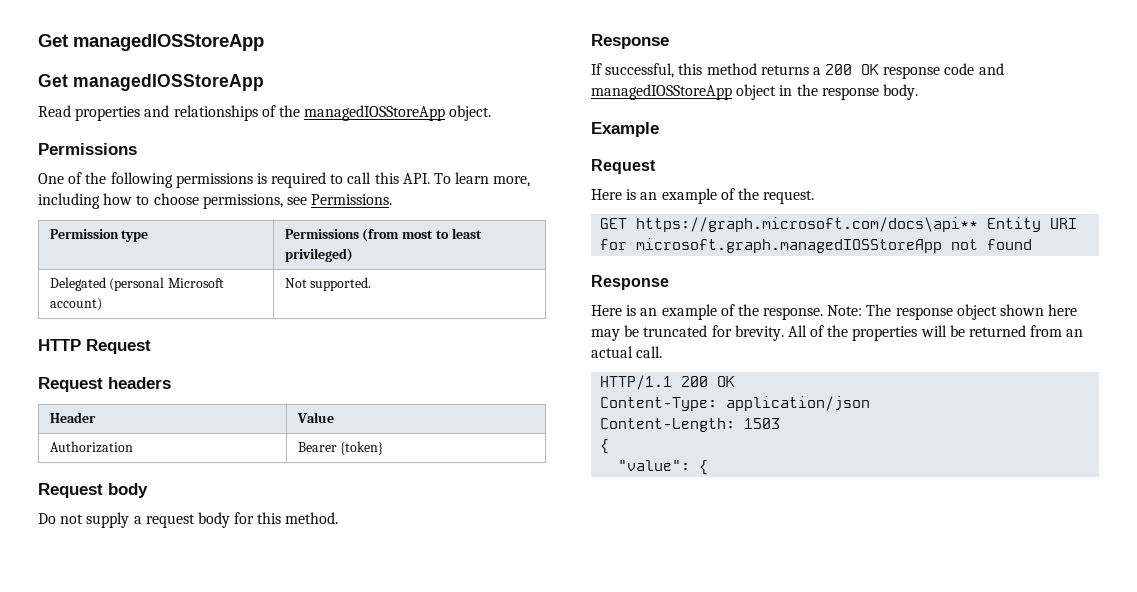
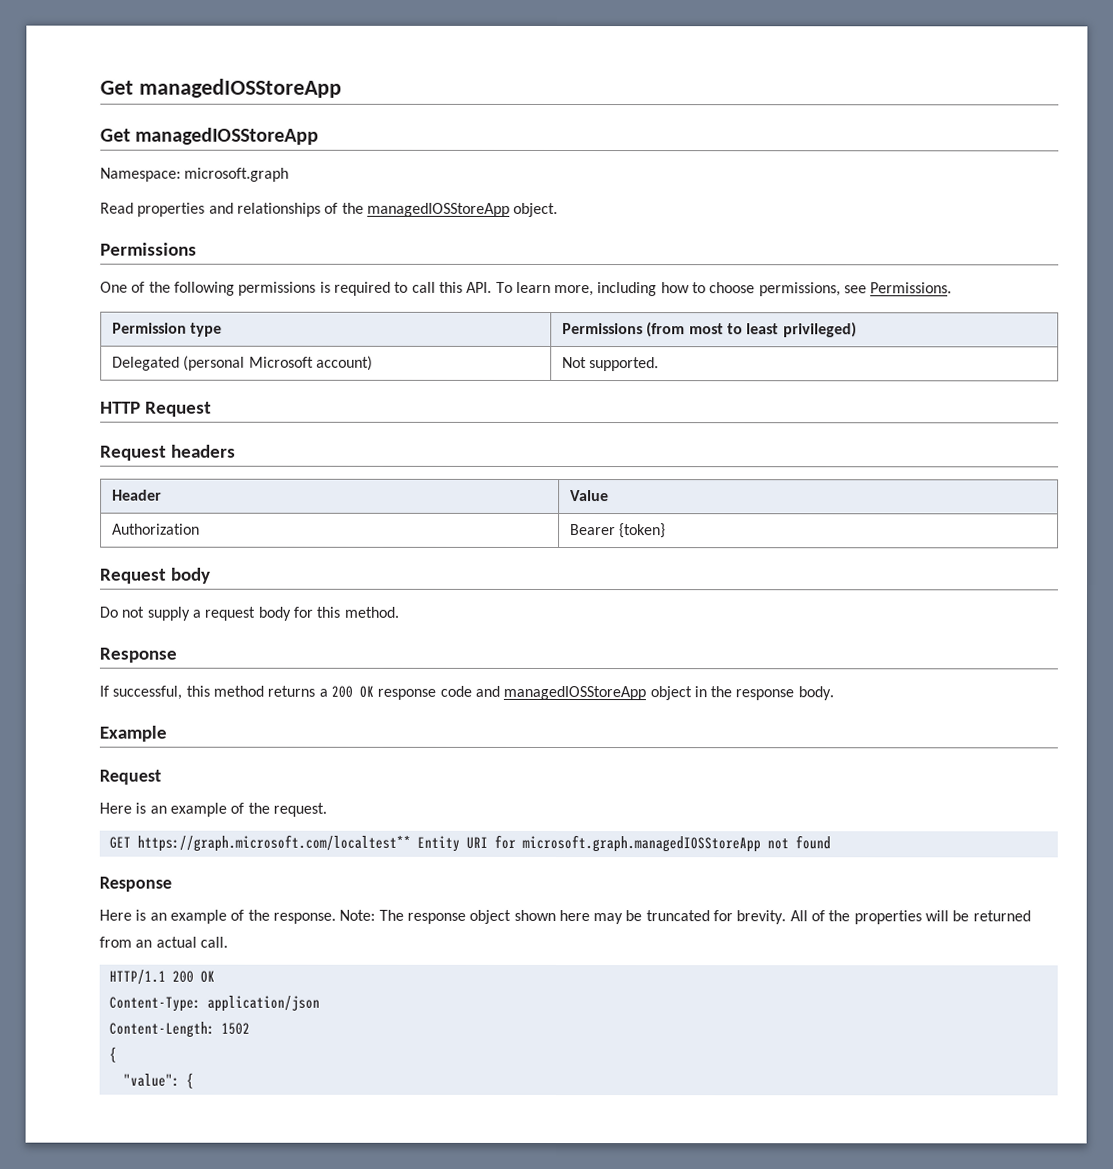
(264, 82) none -> [100,167,290,182] // Namespace: microsoft.graph
[636,217,979,232] https://graph.microsoft.com/docs\api** -> [136,834,411,852] https://graph.microsoft.com/localtest**
[744,418,781,429] 1503 -> [220,1022,250,1035] 1502

